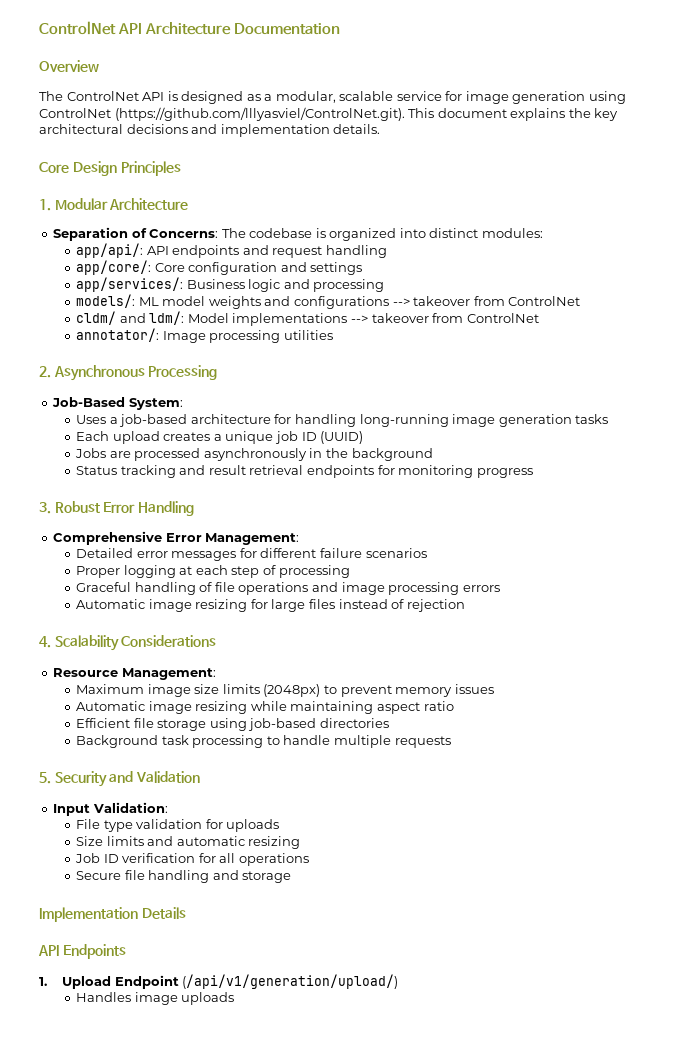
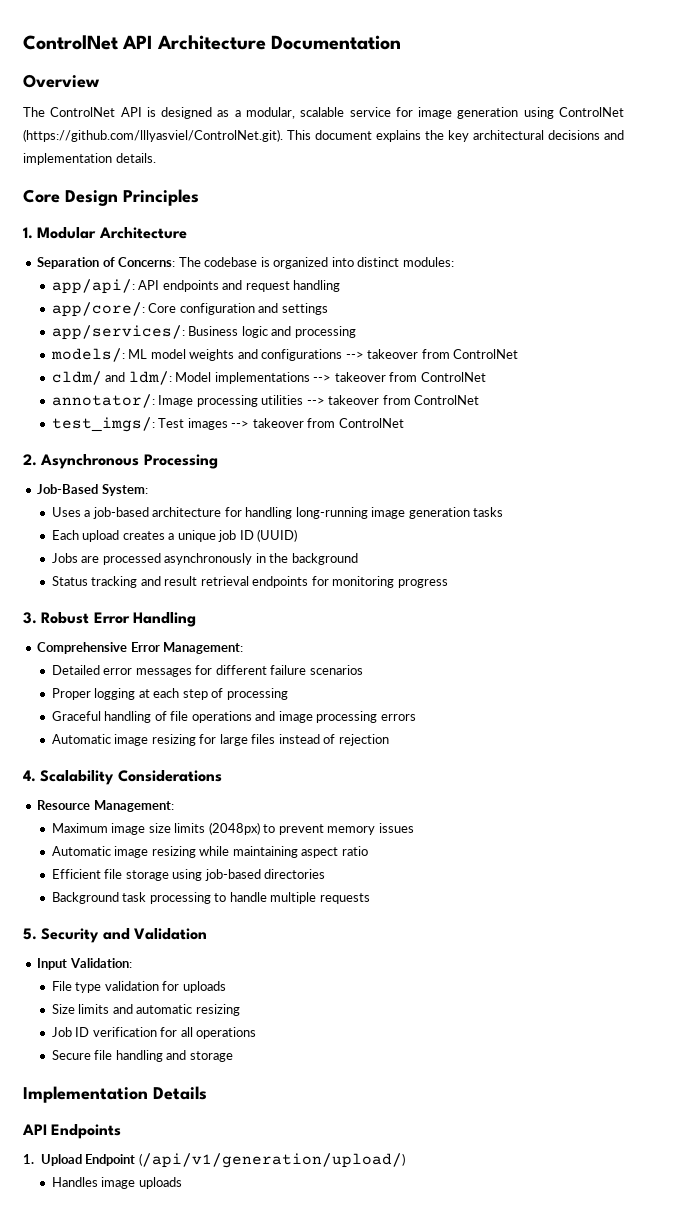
(333, 335) none -> [306,395,480,405] [51,417,404,432] --> takeover from ControlNet // test_imgs/: Test images --> takeover from ControlNet

